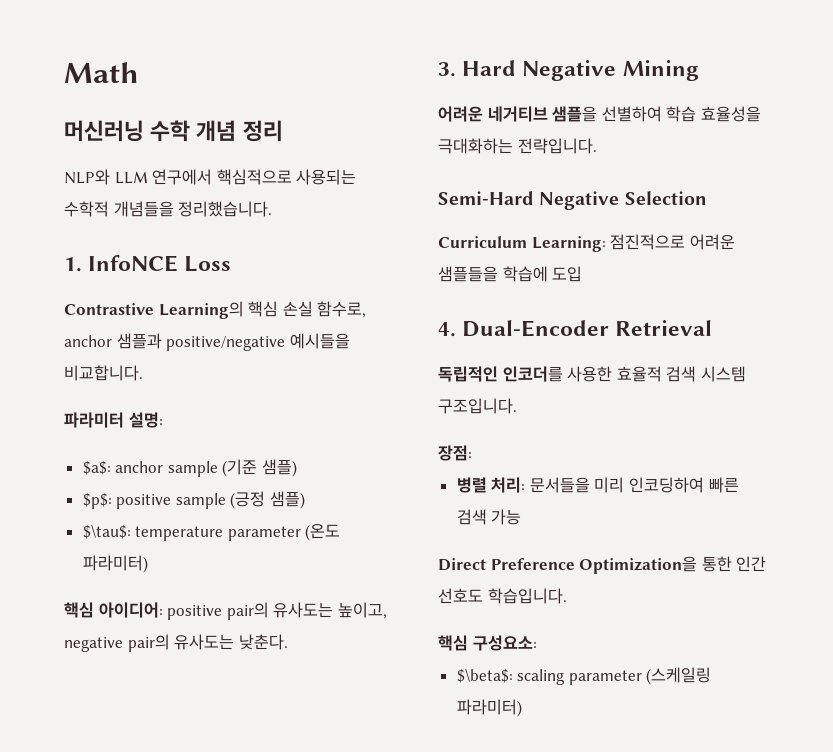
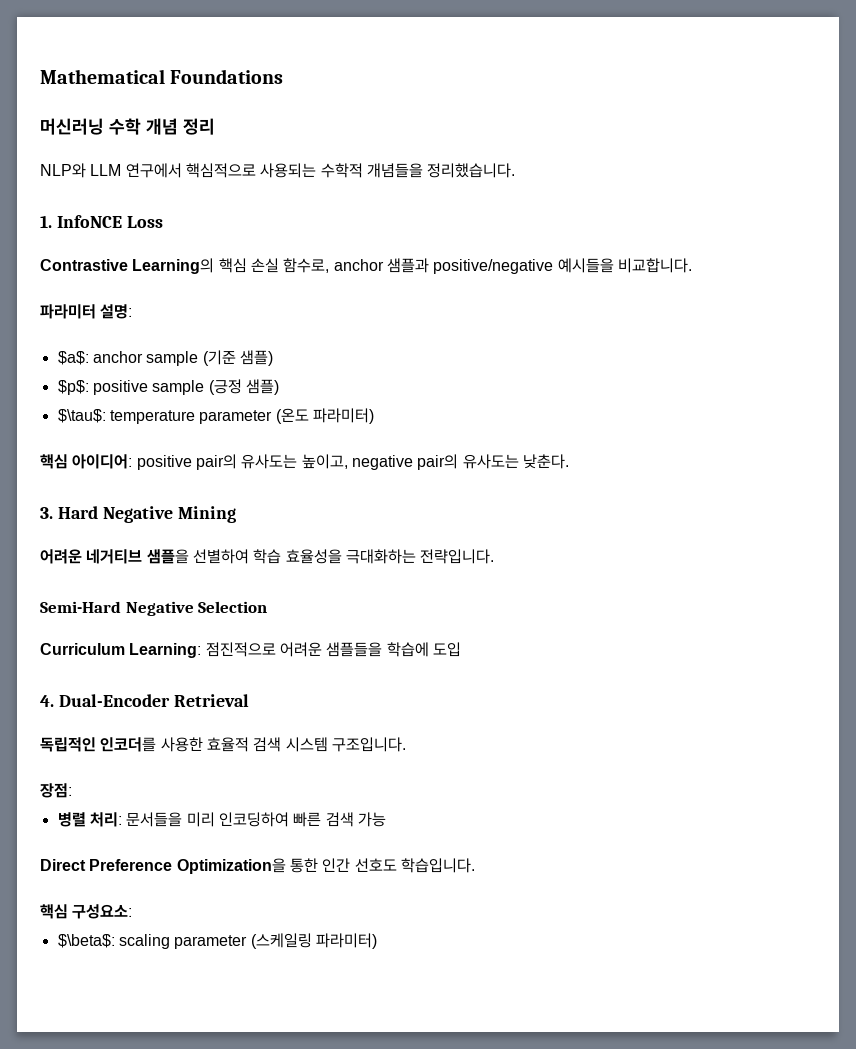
[64,62,139,83] Math -> [40,69,284,84] Mathematical Foundations

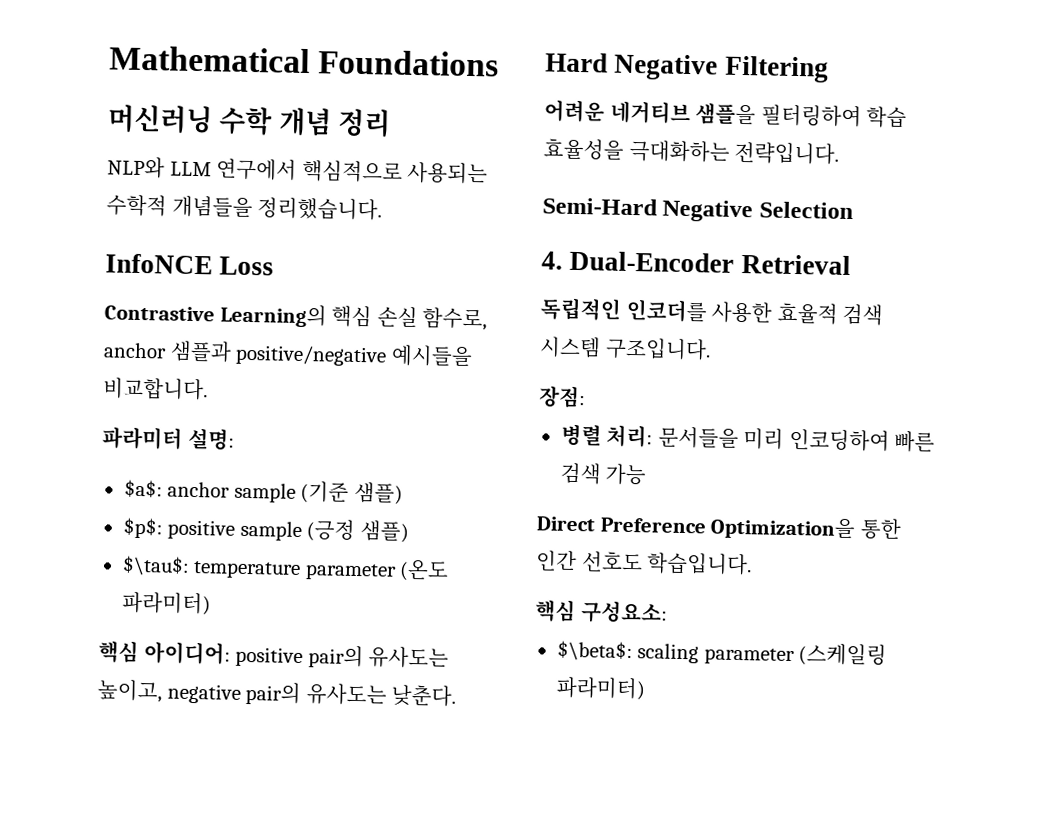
[40,215,52,228] 1. -> (383, 209) none
[40,507,53,519] 3. -> (457, 695) none
[177,506,236,523] Mining -> [724,55,829,83] Filtering
[192,549,249,564] 선별하여 -> [760,104,862,128] 필터링하여
[40,642,461,658] // Curriculum Learning: 점진적으로 어려운 샘플들을 학습에 도입 -> (853, 210) none

